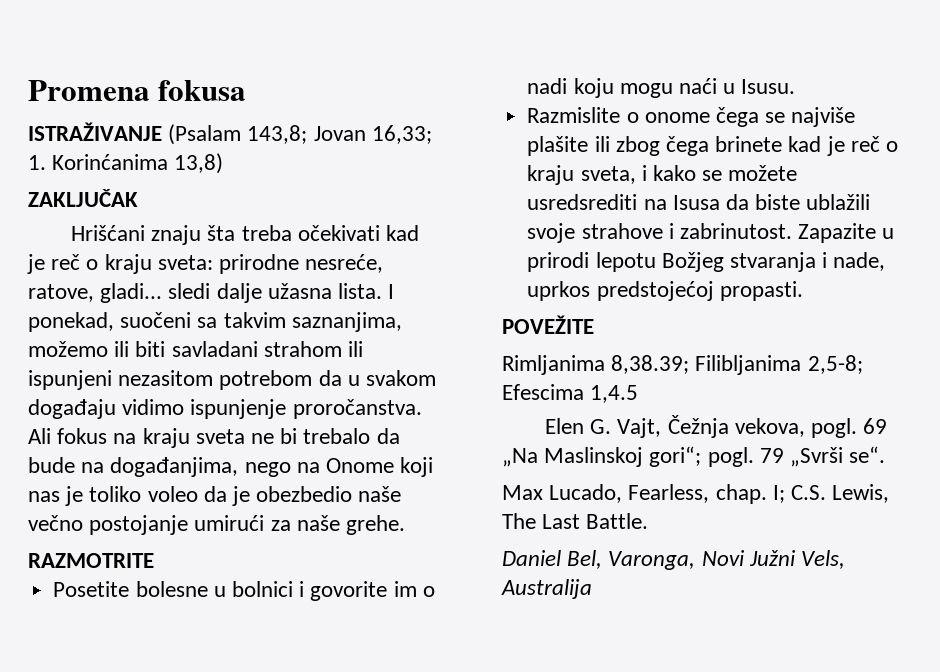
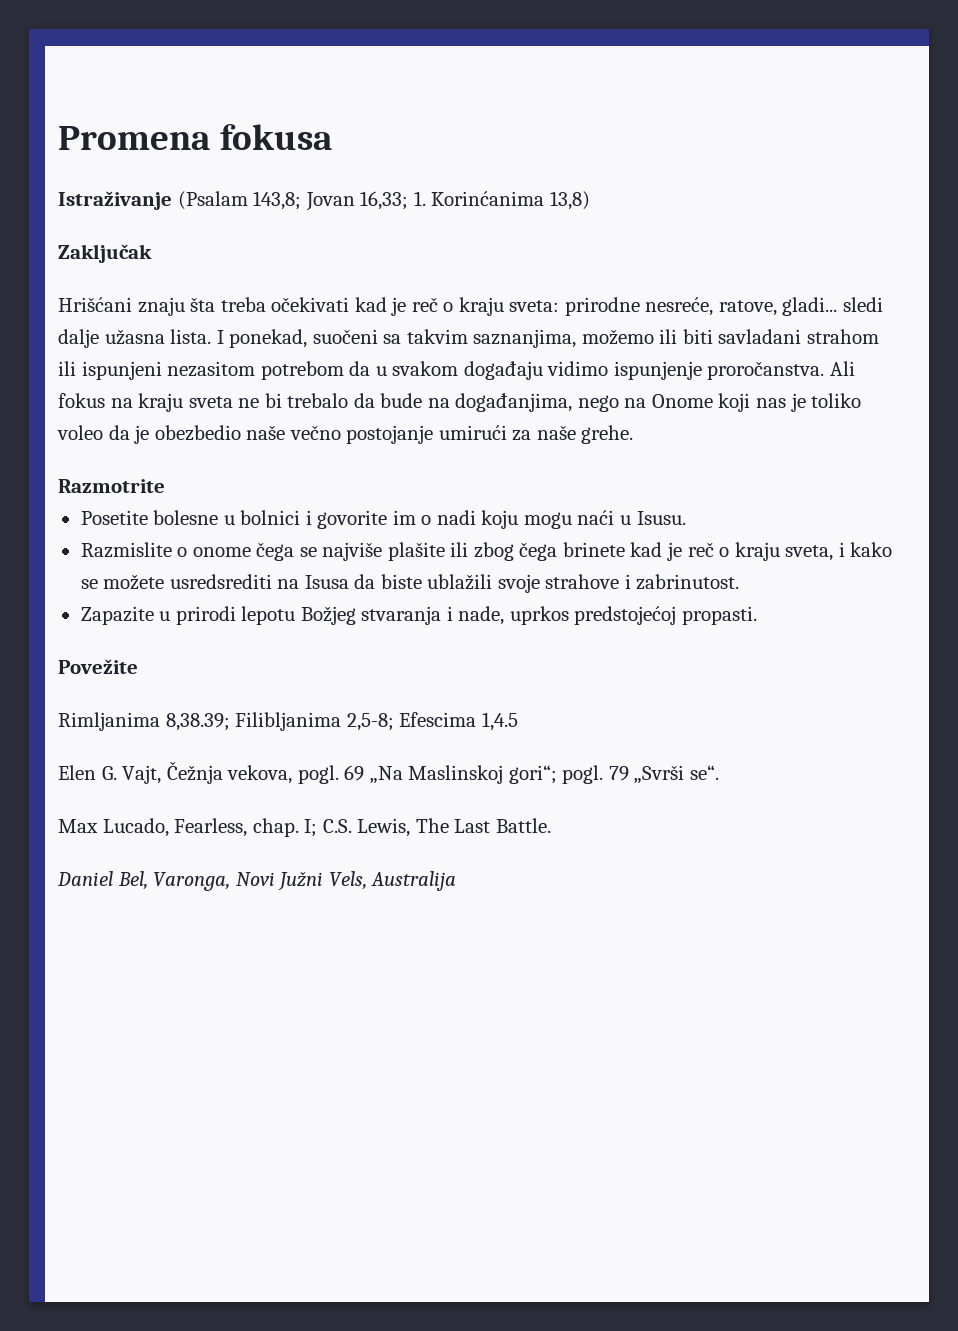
[28,122,162,141] ISTRAŽIVANJE -> [58,191,172,210] Istraživanje
[28,189,138,207] ZAKLJUČAK -> [58,244,152,263] Zaključak
[28,553,154,568] RAZMOTRITE -> [58,479,165,493] Razmotrite
(792, 231) none -> (740, 582) //
[502,315,594,334] POVEŽITE -> [58,659,138,674] Povežite

